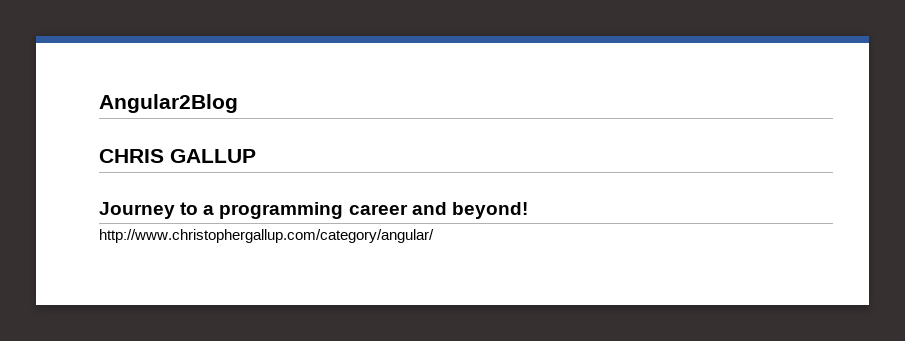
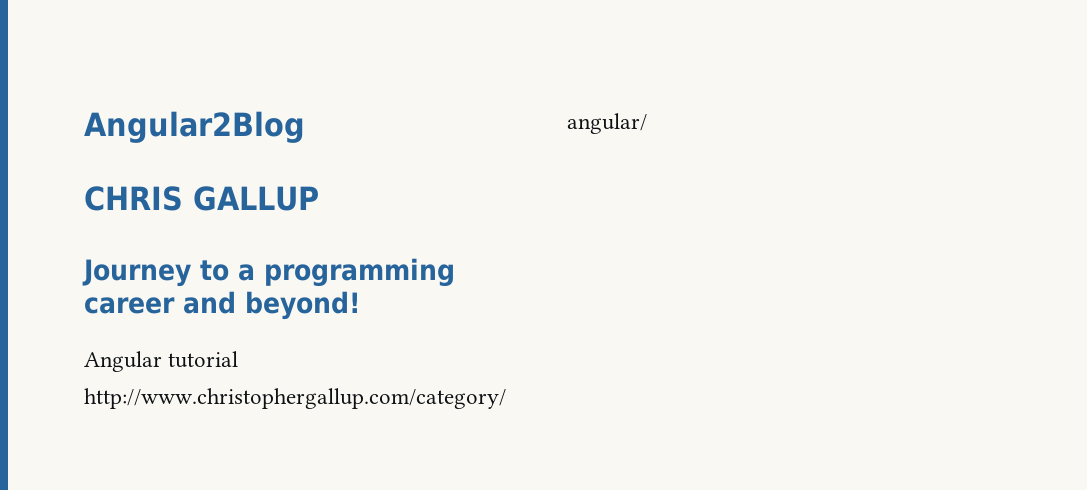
(528, 210) none -> [84,351,239,372] // Angular tutorial

